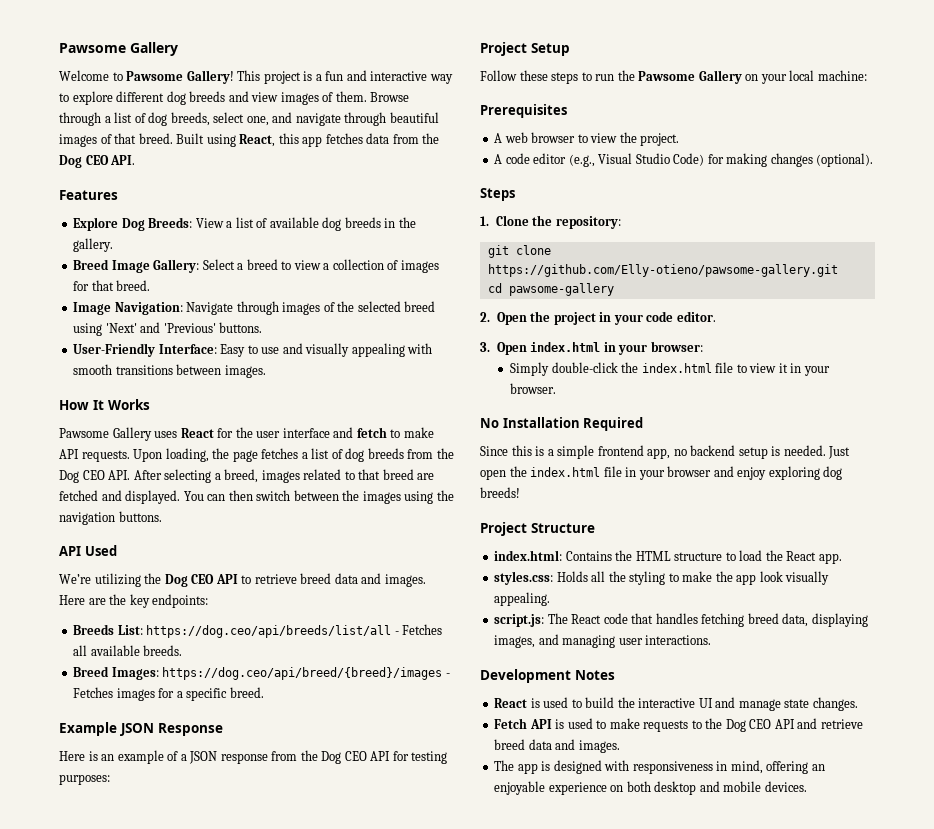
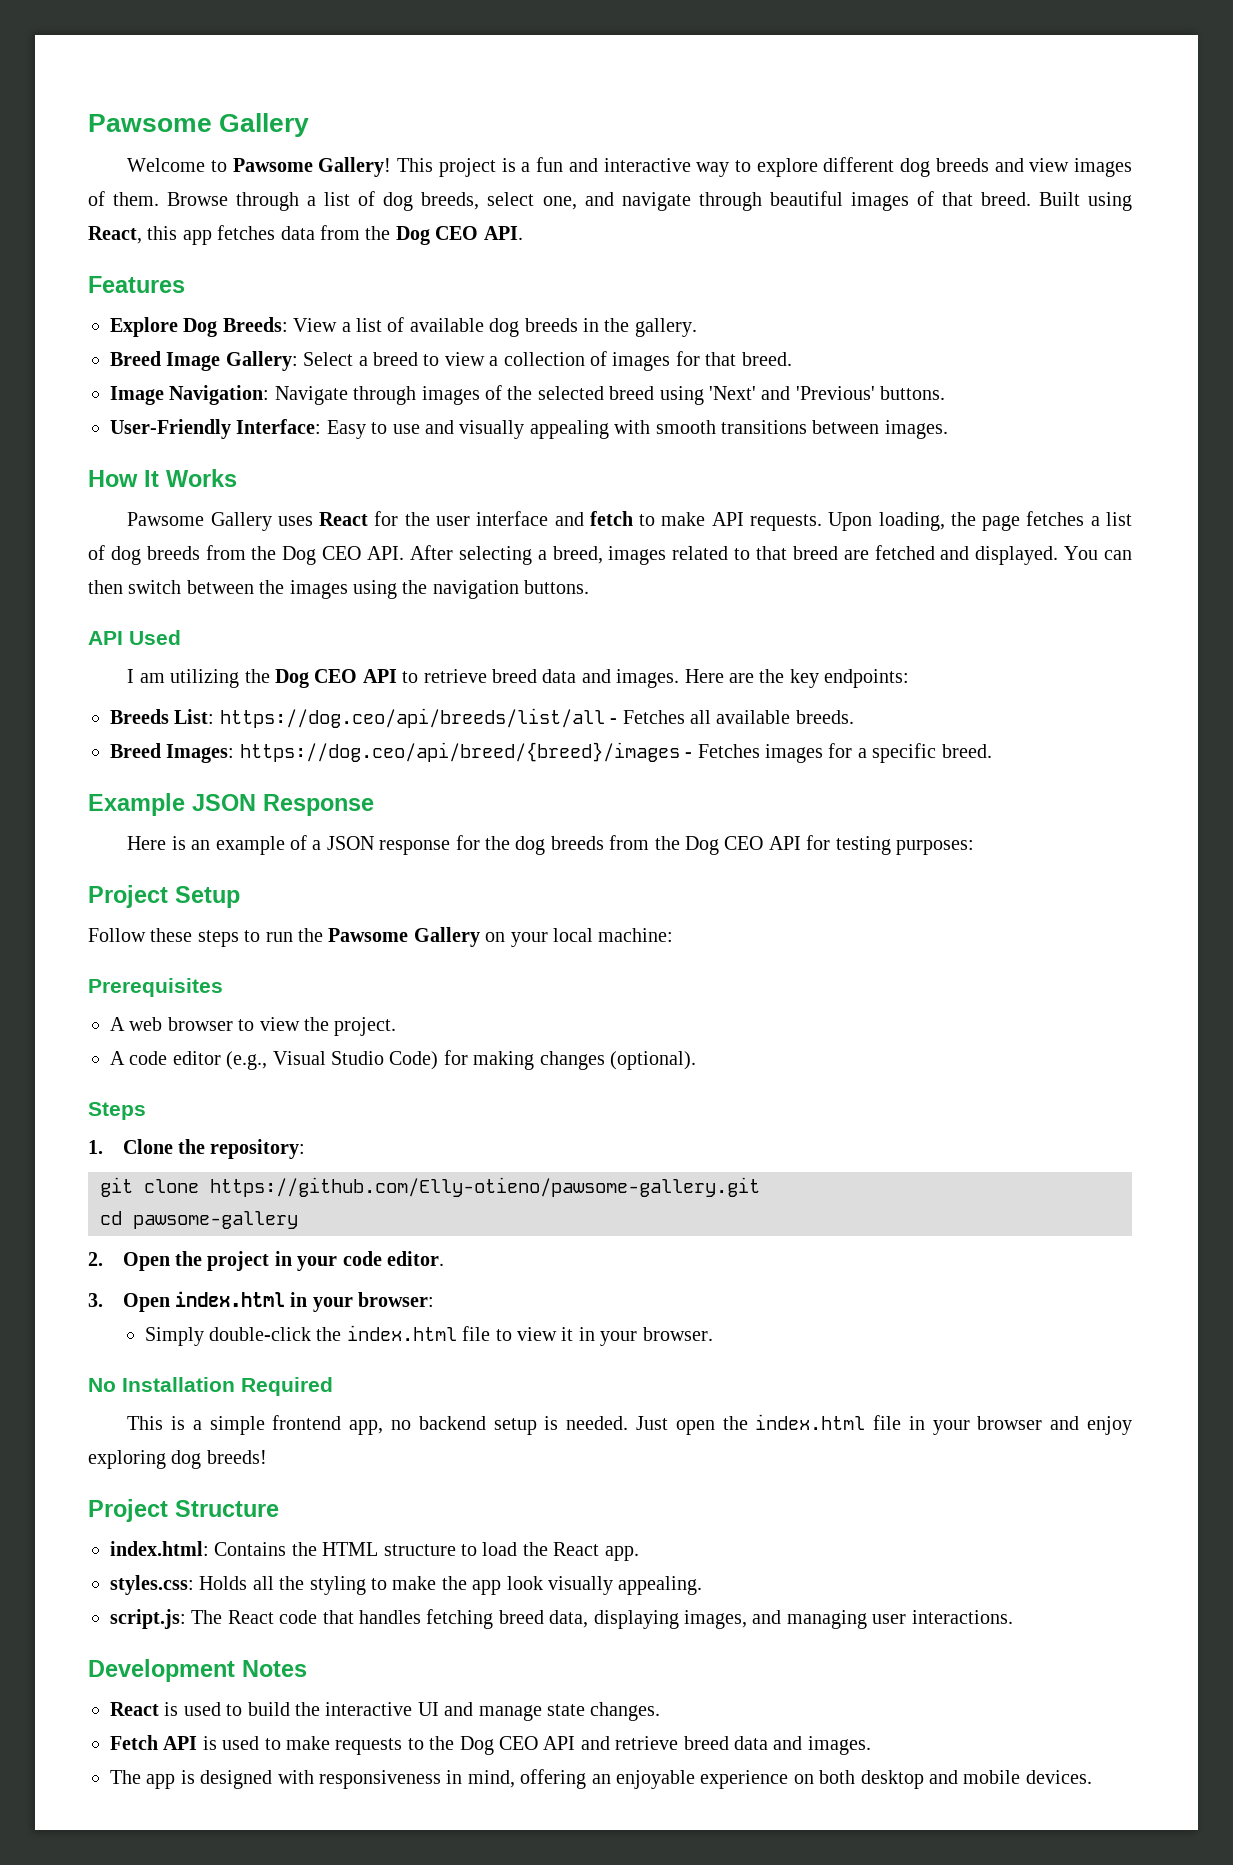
[59,574,91,584] We’re -> [127,669,165,683] I am
(268, 758) none -> [455,835,604,855] for the dog breeds
[480,445,532,456] Since this -> [127,1416,164,1430] This

